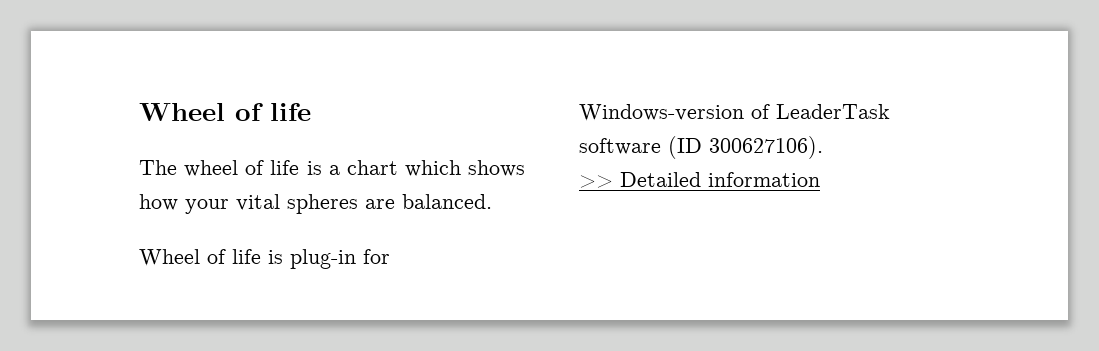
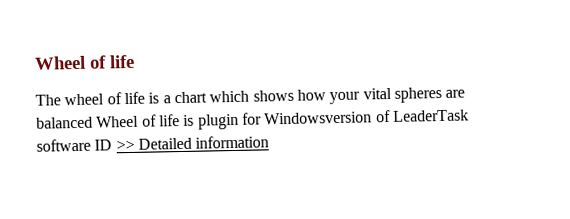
[402,194,492,209] balanced. // -> [36,116,93,129] balanced
[290,249,390,269] [579,104,744,121] plug-in for Windows-version -> [197,111,373,130] plugin for Windowsversion
[668,136,823,159] (ID 300627106). // -> [94,139,113,151] ID

